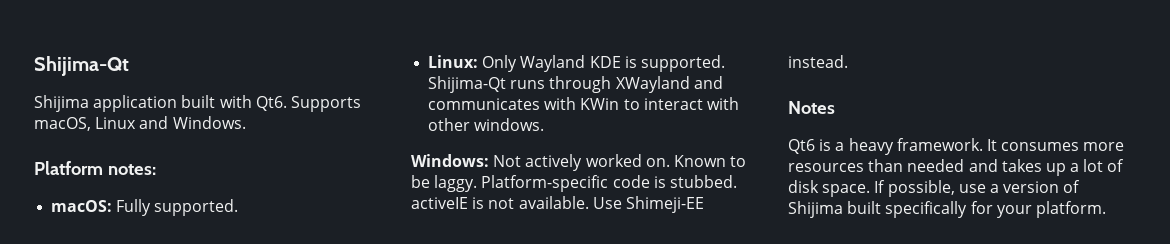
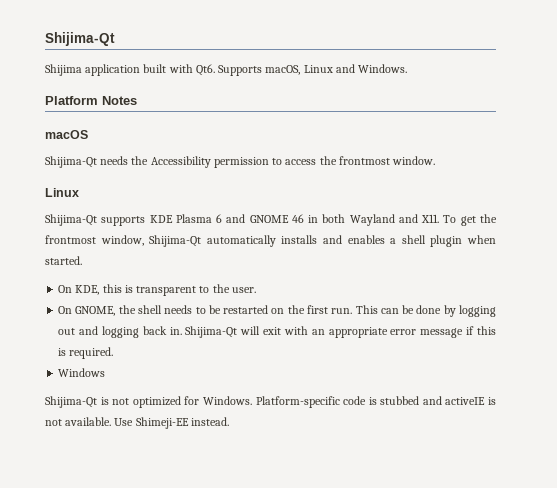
[107,164,156,175] [51,199,239,216] [428,55,725,72] [428,76,723,93] [428,97,739,110] [428,118,545,131] [411,154,747,171] [411,175,478,192] notes: // macOS: Fully supported. // Linux: Only Wayland KDE is supported. Shijima-Qt runs through XWayland and communicates with KWin to interact with other windows. // Windows: Not actively worked on. Known to be laggy. -> [102,96,137,105] [45,130,88,139] [45,156,436,168] [45,188,79,197] [45,214,497,226] [45,235,497,247] [45,256,82,265] [58,284,256,296] [58,305,496,317] [58,326,497,338] [58,347,114,359] [58,368,106,377] [45,396,252,408] Notes // macOS // Shijima-Qt needs the Accessibility permission to access the frontmost window. // Linux // Shijima-Qt supports KDE Plasma 6 and GNOME 46 in both Wayland and X11. To get the frontmost window, Shijima-Qt automatically installs and enables a shell plugin when started. // On KDE, this is transparent to the user. // On GNOME, the shell needs to be restarted on the first run. This can be done by logging out and logging back in. Shijima-Qt will exit with an appropriate error message if this is required. // Windows // Shijima-Qt is not optimized for Windows.
[669,175,737,188] stubbed. -> [380,396,442,405] stubbed and
[788,101,835,114] [788,138,1125,155] [788,159,1125,176] [788,180,1081,197] [788,201,1106,218] // Notes // Qt6 is a heavy framework. It consumes more resources than needed and takes up a lot of disk space. If possible, use a version of Shijima built specifically for your platform. -> (229, 421) none

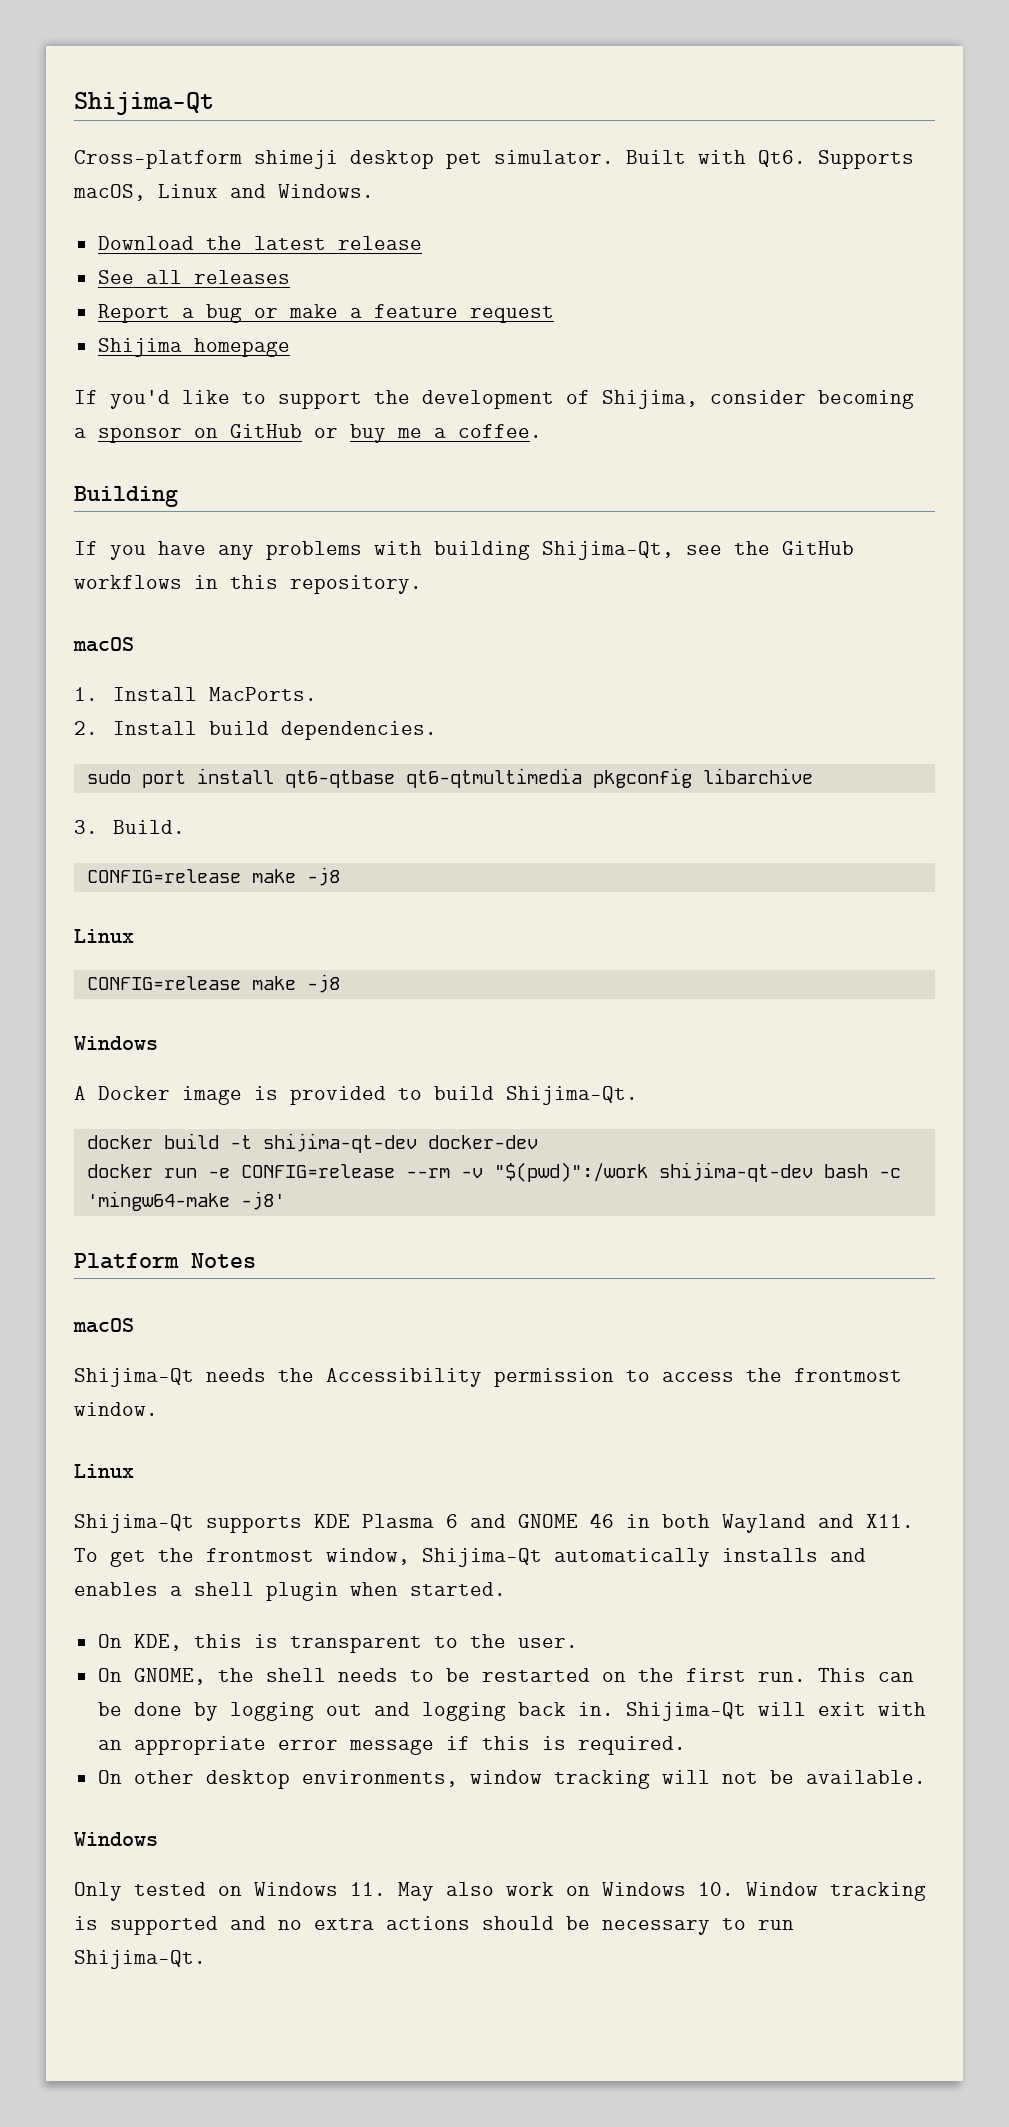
[45,64,167,76] Shijima application built -> [74,150,686,169] Cross-platform shimeji desktop pet simulator. Built
(408, 68) none -> [97,236,422,250] [97,270,290,284] [97,304,554,323] [97,338,290,357] [74,390,914,409] [74,424,542,443] [74,486,178,507] [74,541,854,560] [74,575,422,594] [73,637,134,652] [74,687,318,701] [74,721,438,740] [86,768,813,788] [74,820,186,834] [86,867,340,886] [74,929,134,943] [86,974,340,993] [74,1036,158,1050] [74,1086,638,1105] [86,1133,538,1153] [86,1162,901,1182] [86,1191,285,1211] // Download the latest release // See all releases // Report a bug or make a feature request // Shijima homepage // If you'd like to support the development of Shijima, consider becoming a sponsor on GitHub or buy me a coffee. // Building // If you have any problems with building Shijima-Qt, see the GitHub workflows in this repository. // macOS // 1. Install MacPorts. // 2. Install build dependencies. // sudo port install qt6-qtbase qt6-qtmultimedia pkgconfig libarchive // 3. Build. // CONFIG=release make -j8 // Linux // CONFIG=release make -j8 // Windows // A Docker image is provided to build Shijima-Qt. // docker build -t shijima-qt-dev docker-dev // docker run -e CONFIG=release --rm -v "$(pwd)":/work shijima-qt-dev bash -c 'mingw64-make -j8'
[58,368,106,377] [45,396,496,408] [45,417,229,429] Windows // Shijima-Qt is not optimized for Windows. Platform-specific code is stubbed and activeIE is not available. Use Shimeji-EE instead. -> [97,1770,926,1789] [74,1832,158,1846] [74,1882,926,1901] [74,1916,794,1935] [74,1950,206,1969] On other desktop environments, window tracking will not be available. // Windows // Only tested on Windows 11. May also work on Windows 10. Window tracking is supported and no extra actions should be necessary to run Shijima-Qt.

